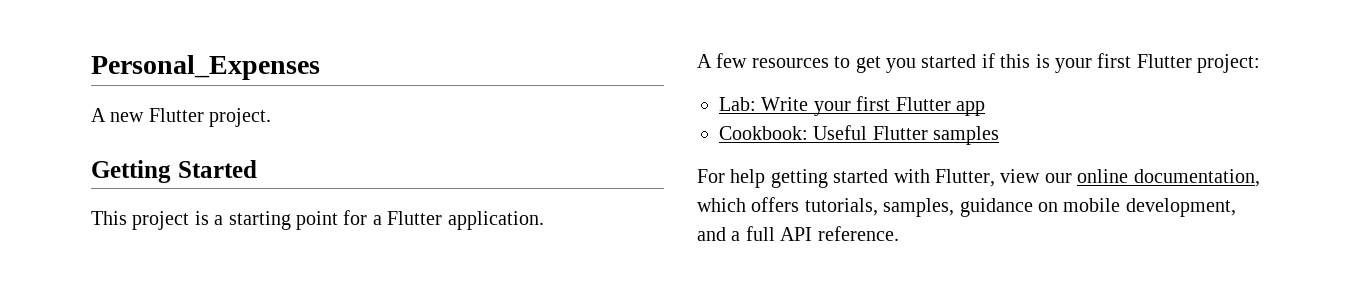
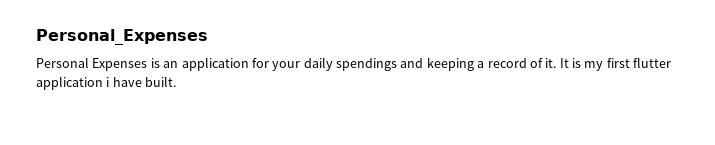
[91,108,272,127] [91,160,257,183] [91,210,544,230] [697,53,1261,73] [719,96,985,116] [719,125,1000,145] [697,169,1260,188] [697,197,1236,217] [697,226,899,241] A new Flutter project. // Getting Started // This project is a starting point for a Flutter application. // A few resources to get you started if this is your first Flutter project: // Lab: Write your first Flutter app // Cookbook: Useful Flutter samples // For help getting started with Flutter, view our online documentation, which offers tutorials, samples, guidance on mobile development, and a full API reference. -> [36,57,672,71] [36,76,177,90] Personal Expenses is an application for your daily spendings and keeping a record of it. It is my first flutter application i have built.

